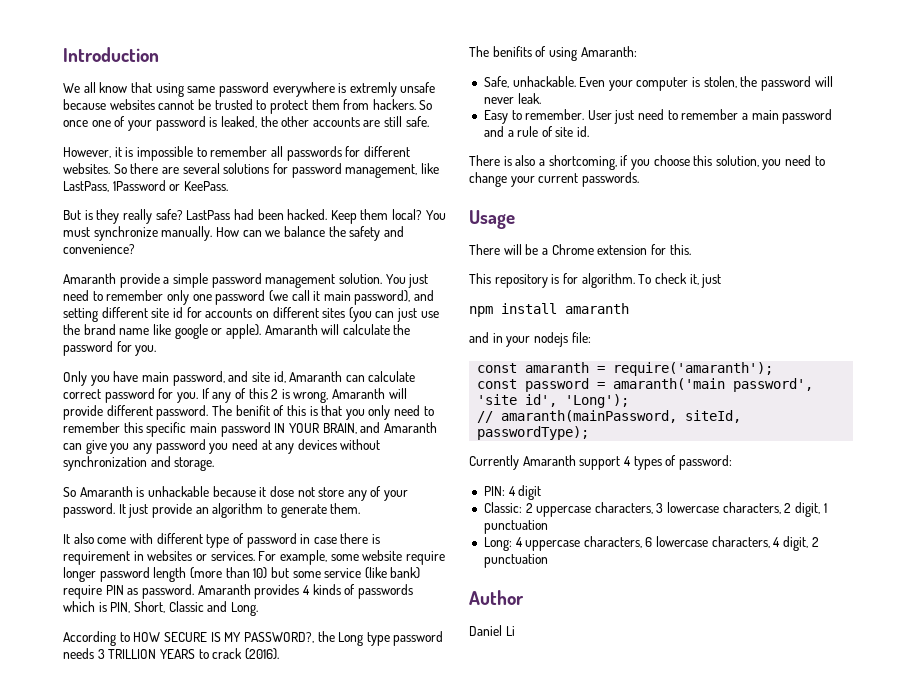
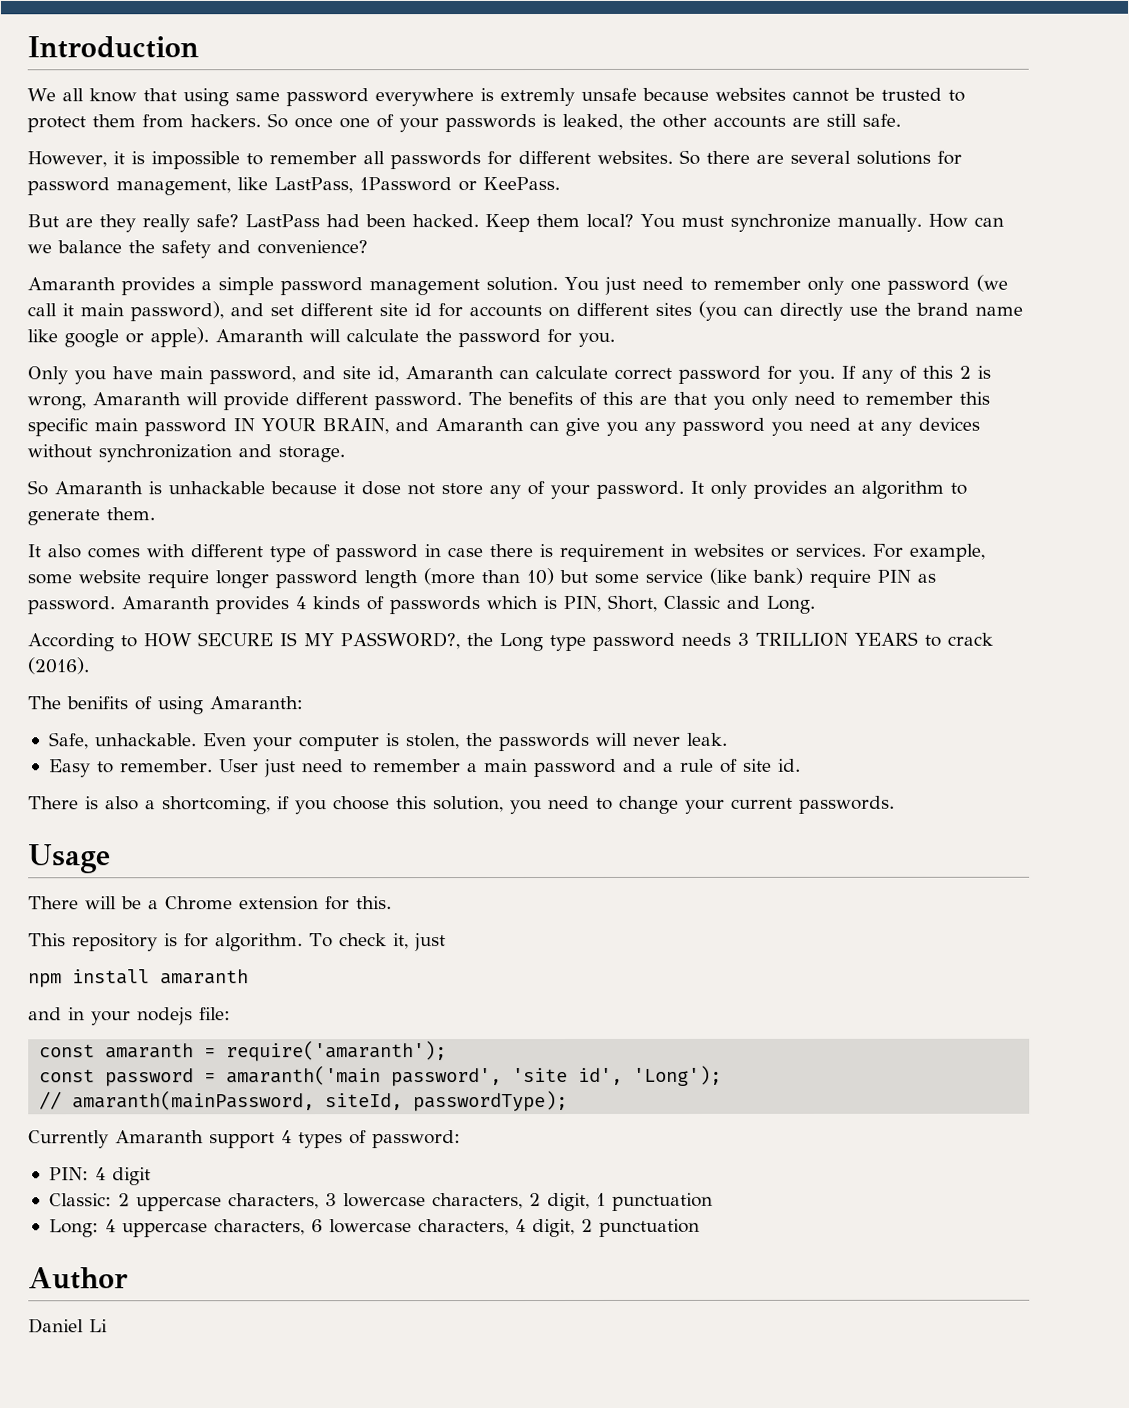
[155,116,206,131] password -> [445,114,536,133] passwords
[84,210,93,220] is -> [65,218,93,228] are
[119,273,160,288] provide -> [121,277,195,296] provides
[63,308,98,322] setting -> [270,305,294,317] set
[397,308,418,322] just -> [779,302,843,321] directly
[235,405,318,416] benifit of this is -> [507,391,667,406] benefits of this are
[128,503,192,518] just provide -> [710,480,827,499] only provides
[97,537,127,544] come -> [87,547,140,559] comes
[760,76,811,91] password -> [498,732,590,752] passwords

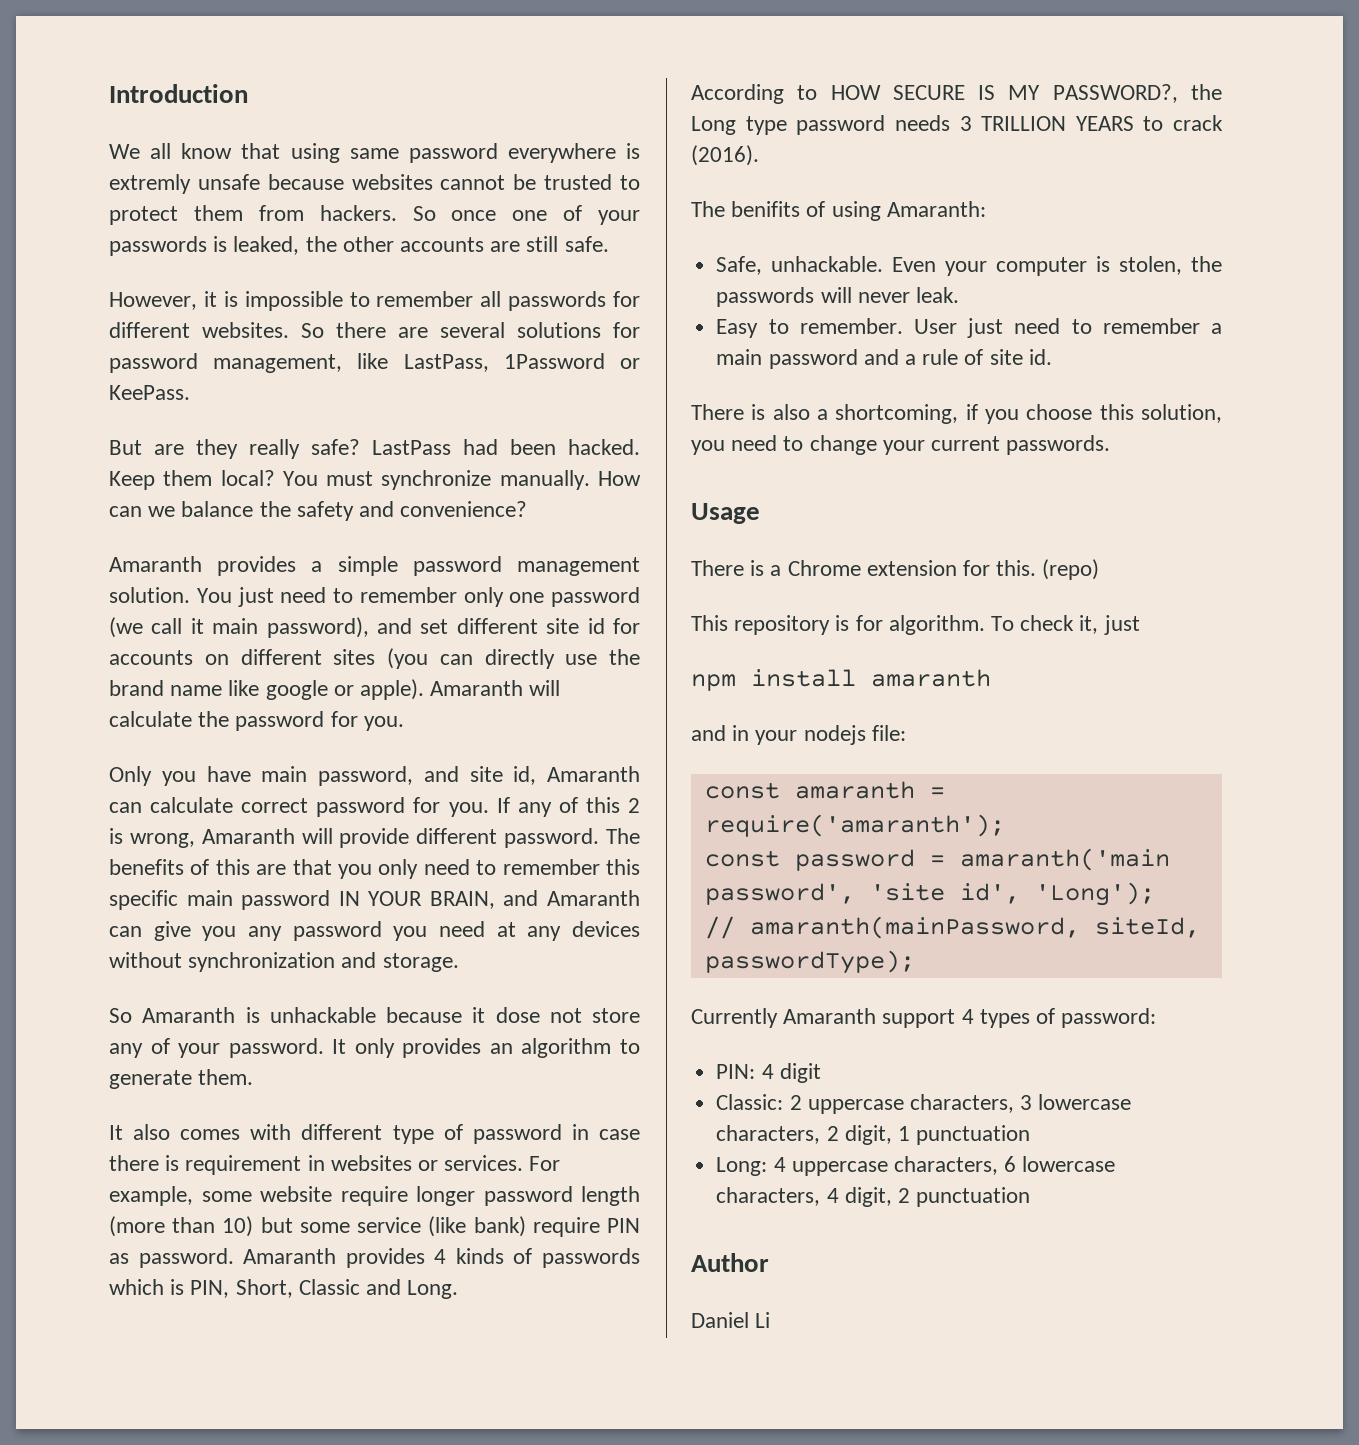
[85,896,142,910] will be -> [750,560,765,576] is
(392, 903) none -> [1042,559,1100,580] (repo)

